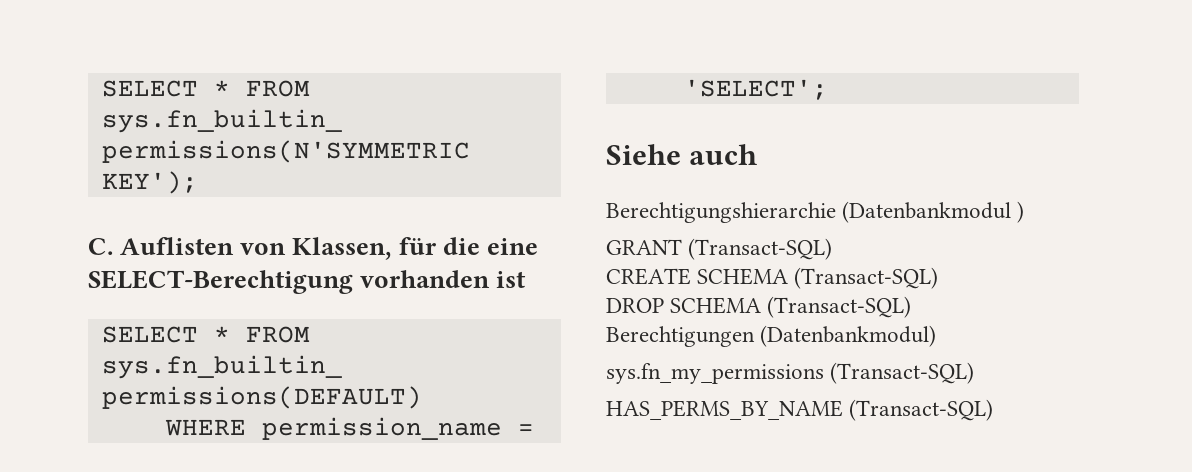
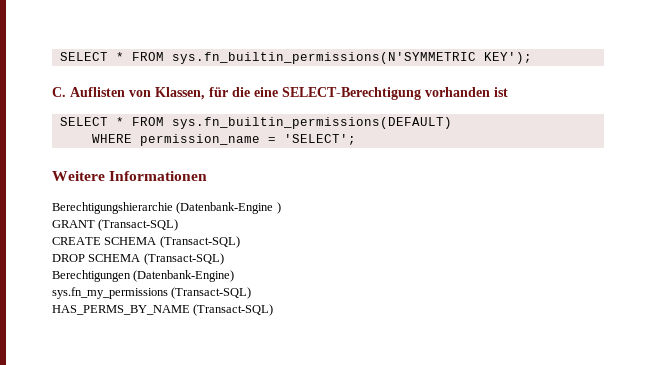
[606,144,758,165] Siehe auch -> [52,171,208,181] Weitere Informationen
[842,201,1012,223] (Datenbankmodul -> [176,202,274,214] (Datenbank-Engine
[760,325,937,347] (Datenbankmodul) -> [133,270,235,282] (Datenbank-Engine)

